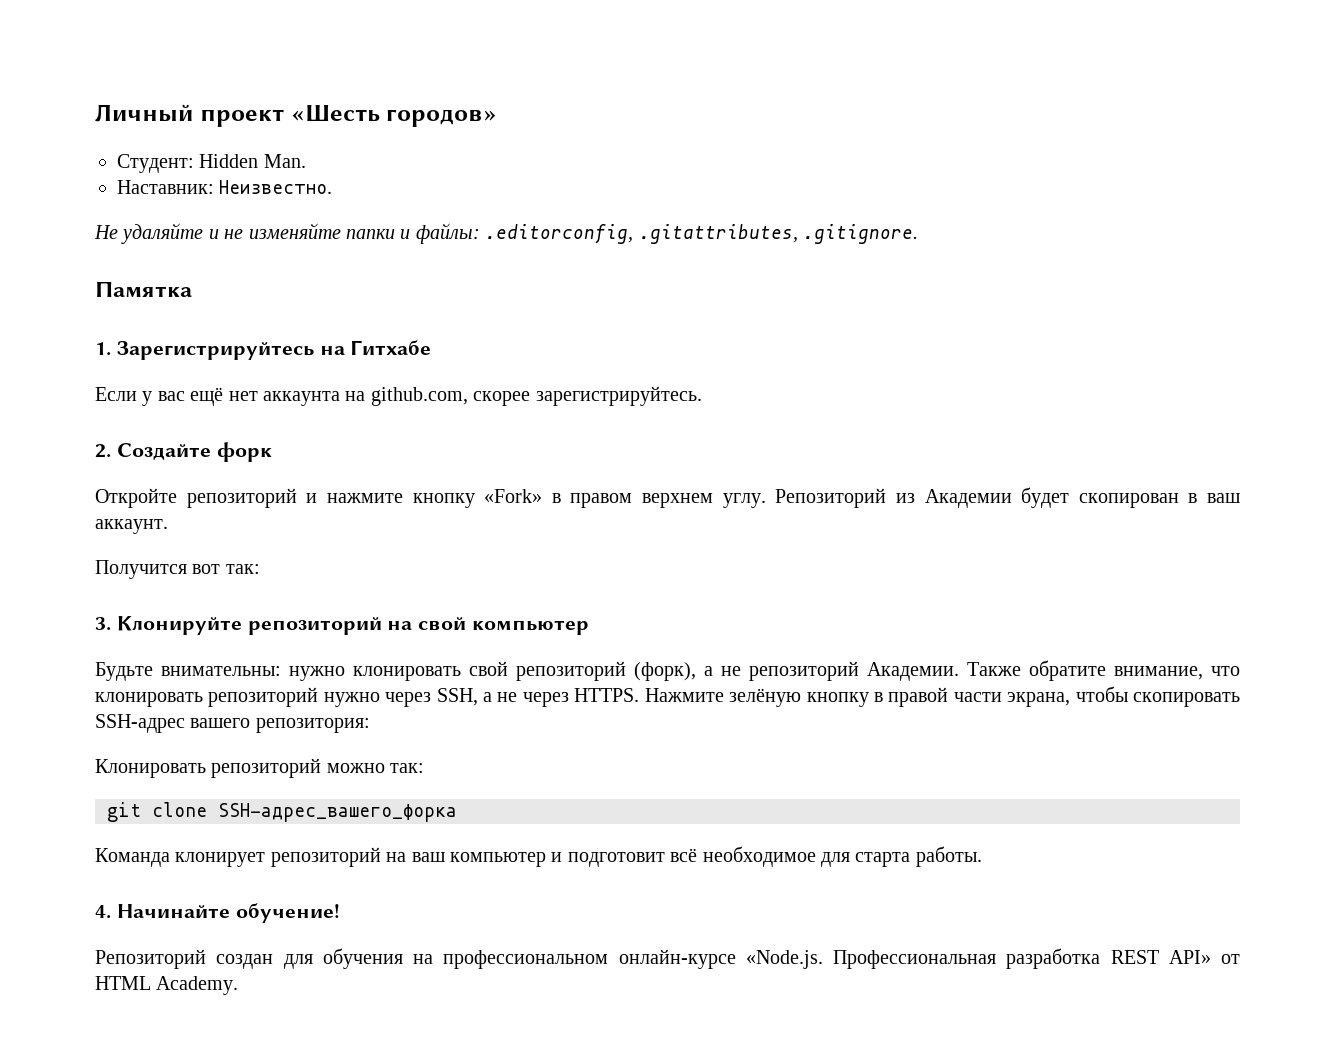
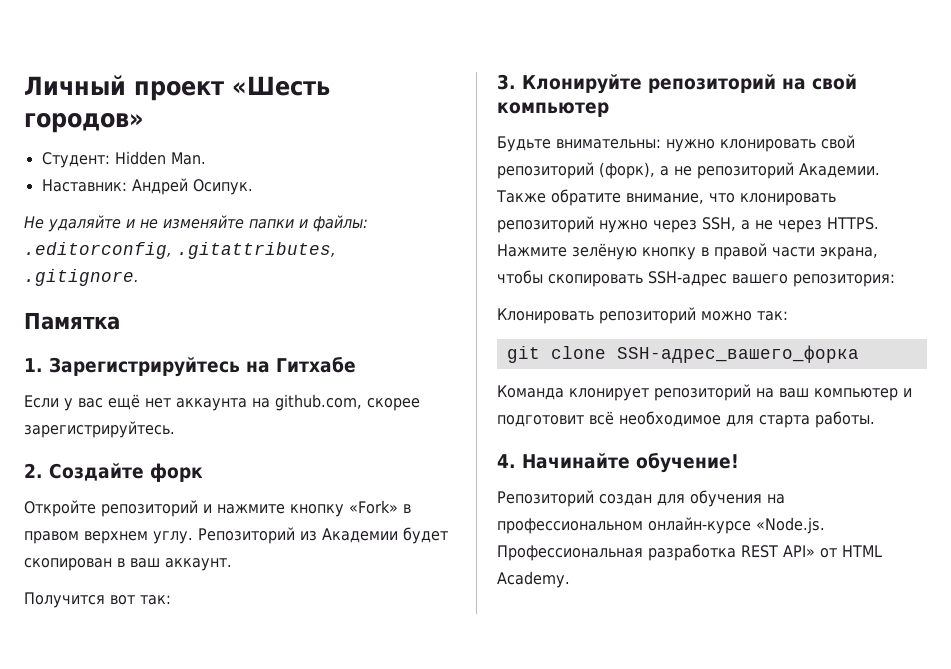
[219,180,333,194] Неизвестно. -> [131,178,253,195] Андрей Осипук.

